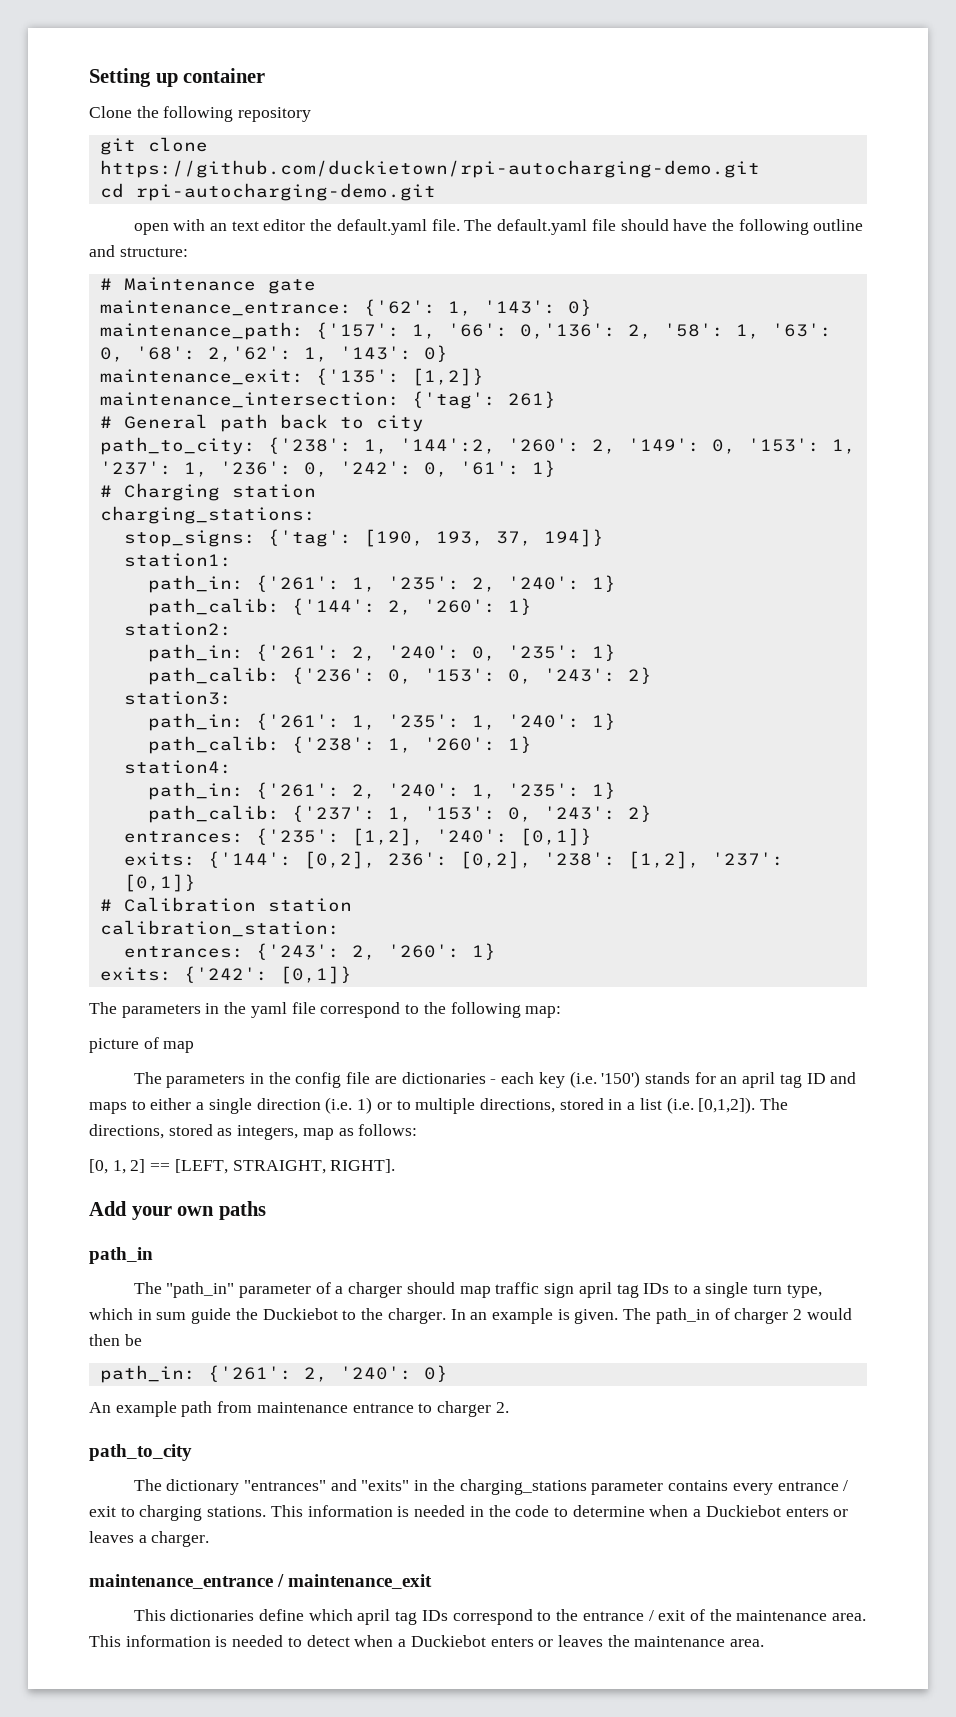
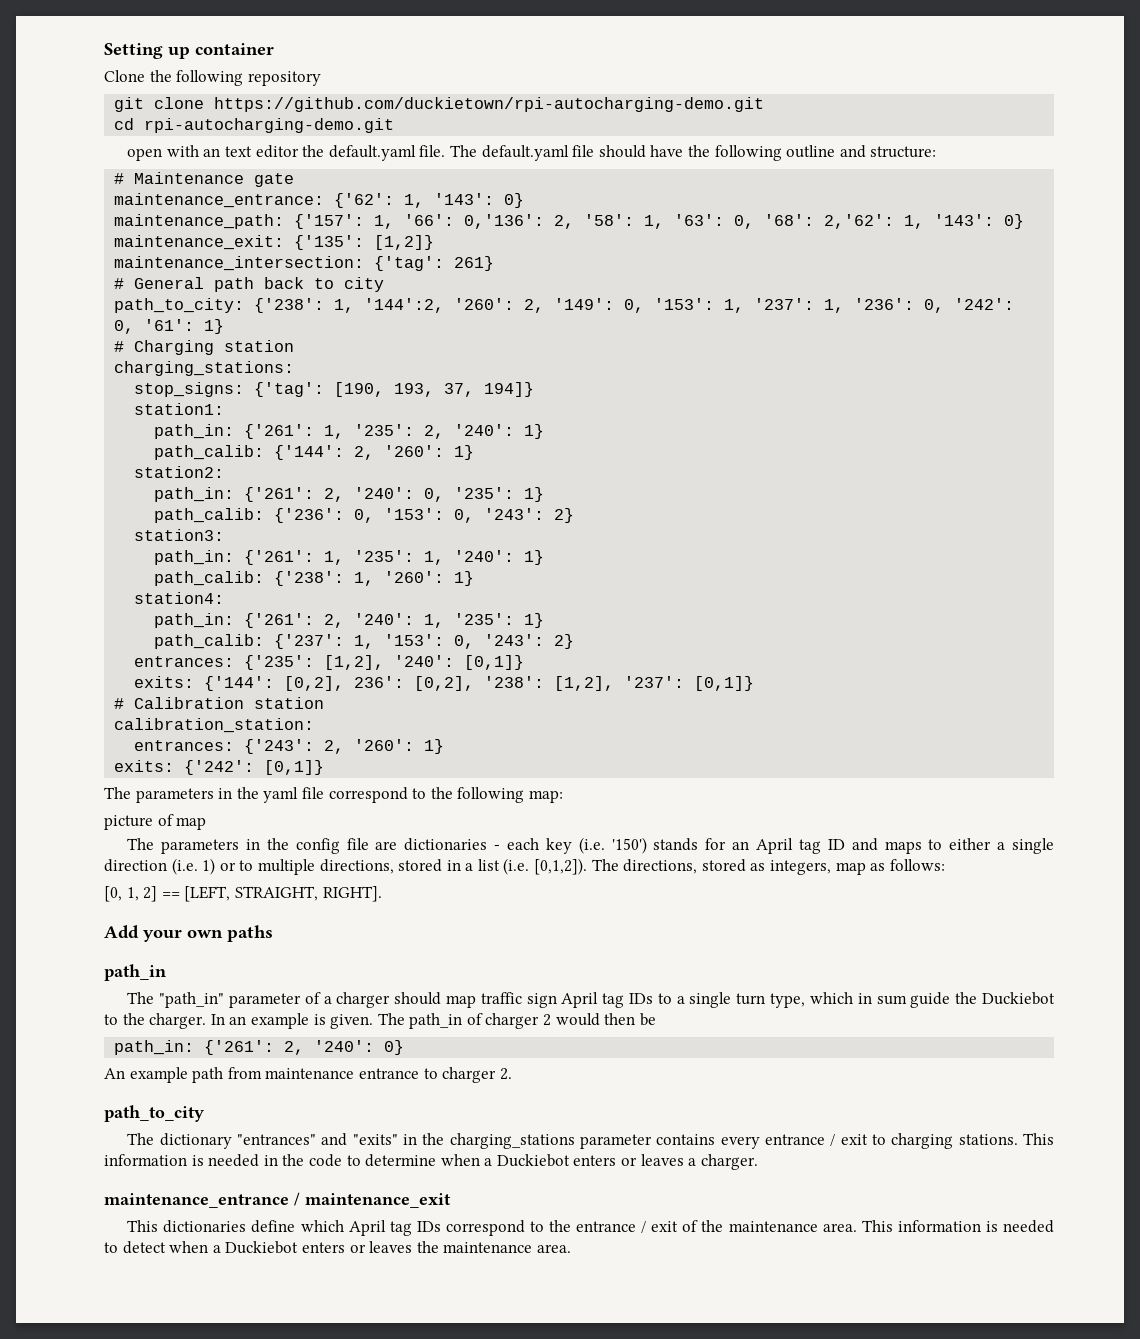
[742,1072,776,1088] april -> [756,838,794,854] April
[578,1282,612,1298] april -> [561,992,599,1008] April
[357,1609,391,1625] april -> [348,1220,386,1236] April

